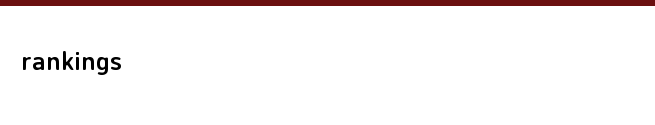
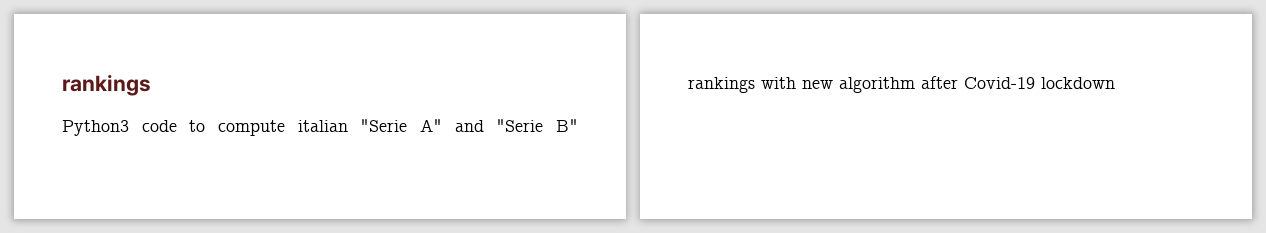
[21,51,122,75] rankings -> [62,74,151,96] [62,119,578,136] [688,76,1115,93] rankings // Python3 code to compute italian "Serie A" and "Serie B" rankings with new algorithm after Covid-19 lockdown

